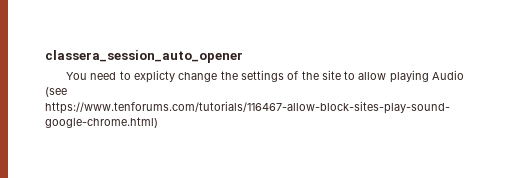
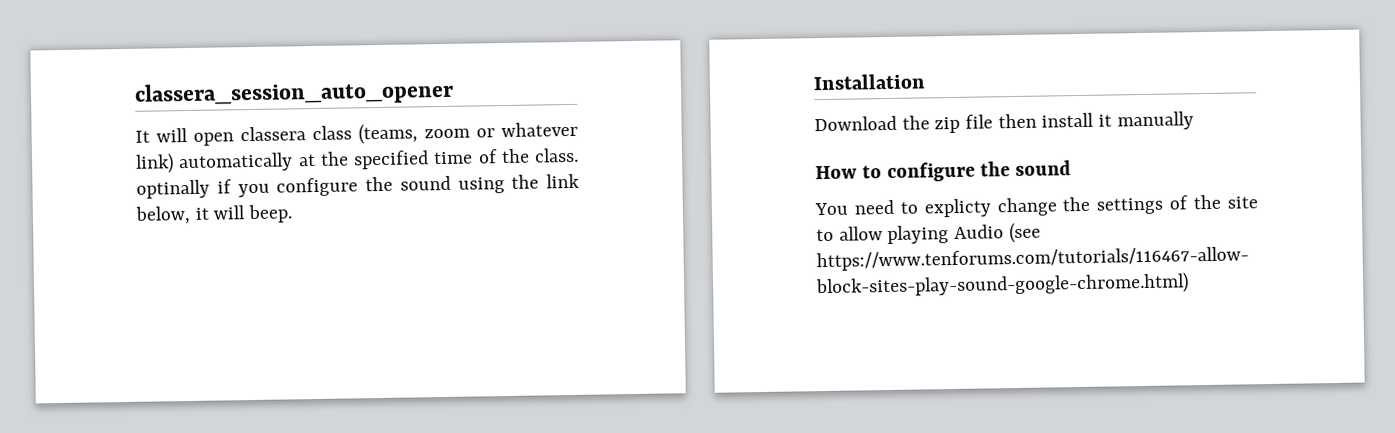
(243, 56) none -> [135,121,578,146] [135,147,579,174] [136,173,580,199] [135,204,294,225] [813,73,926,91] [814,111,1194,134] [815,160,1071,183] // It will open classera class (teams, zoom or whatever link) automatically at the specified time of the class. optinally if you configure the sound using the link below, it will beep. // Installation // Download the zip file then install it manually // How to configure the sound

